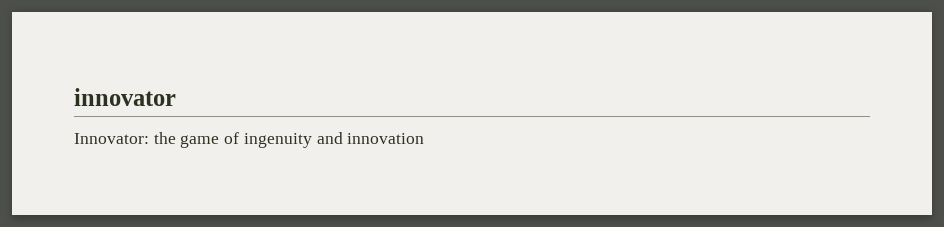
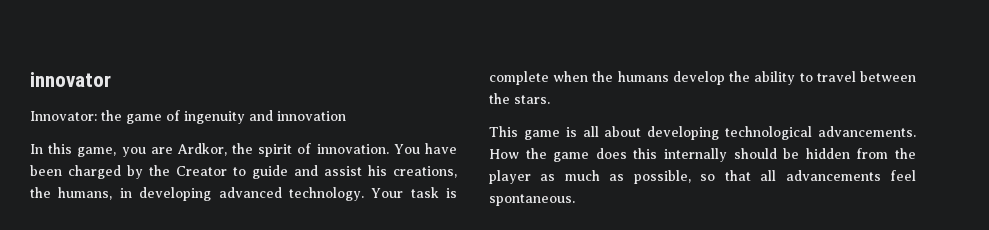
(425, 138) none -> [30,143,458,157] [30,165,457,179] [30,187,457,201] [489,71,916,85] [489,93,550,104] [489,126,916,140] [489,148,917,162] [489,170,916,184] [489,194,575,206] // In this game, you are Ardkor, the spirit of innovation. You have been charged by the Creator to guide and assist his creations, the humans, in developing advanced technology. Your task is complete when the humans develop the ability to travel between the stars. // This game is all about developing technological advancements. How the game does this internally should be hidden from the player as much as possible, so that all advancements feel spontaneous.

